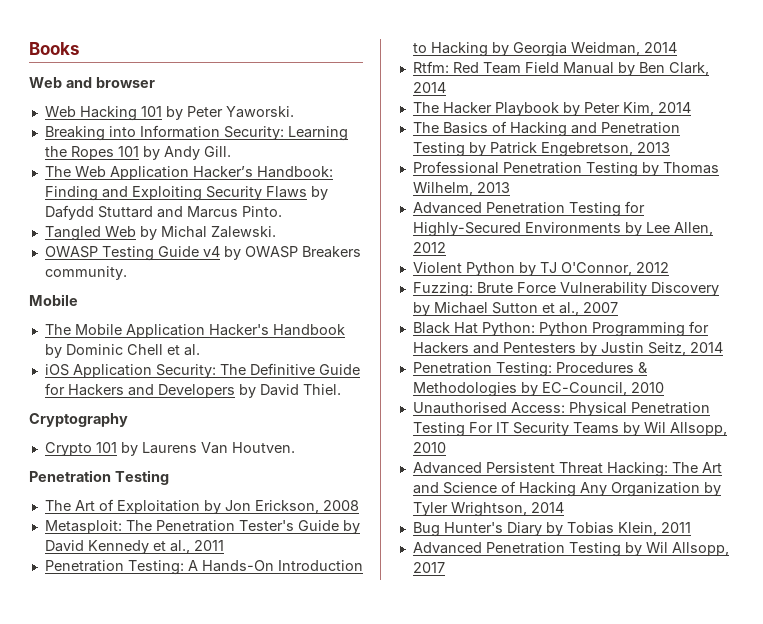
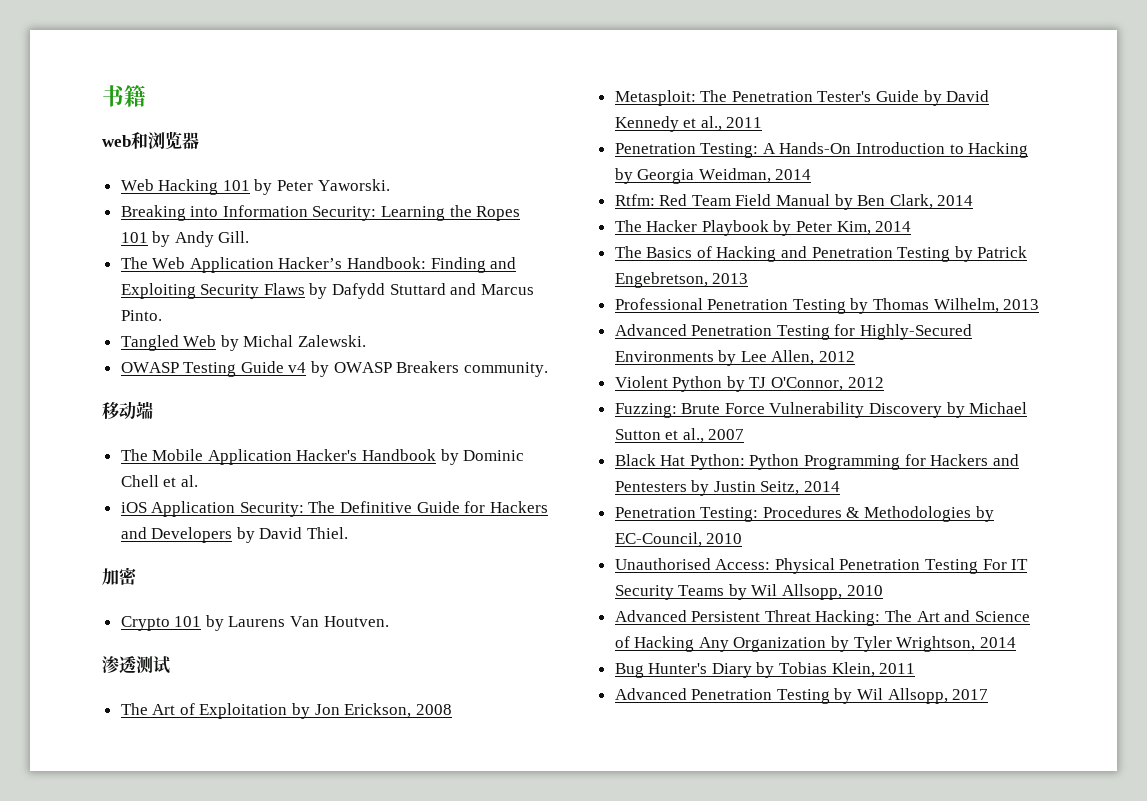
[29,42,80,55] [29,77,155,88] Books // Web and browser -> [102,85,146,107] [102,131,199,150] 书籍 // web和浏览器
[29,294,78,306] Mobile -> [102,401,153,419] 移动端
[29,413,128,427] Cryptography -> [102,567,137,585] 加密
[29,470,169,485] Penetration Testing -> [102,656,170,674] 渗透测试

